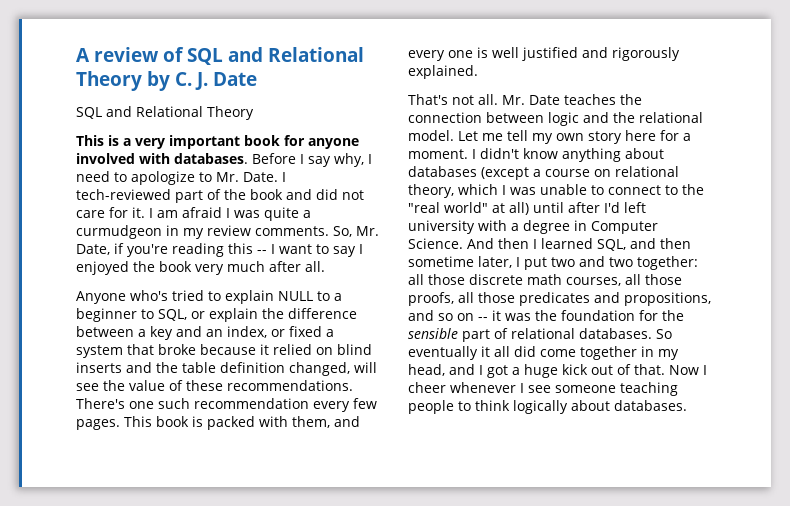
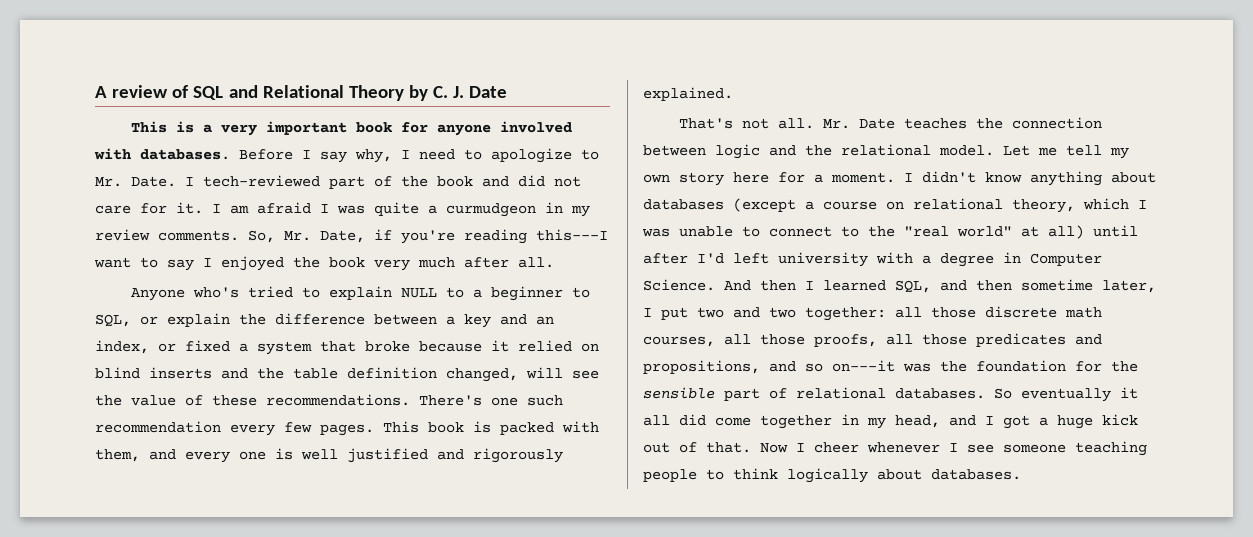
[76,106,254,120] // SQL and Relational Theory -> (508, 92) none
[228,243,275,254] this -- I -> [536,229,608,241] this---I
[457,310,501,321] on -- it -> [832,360,895,372] on---it

